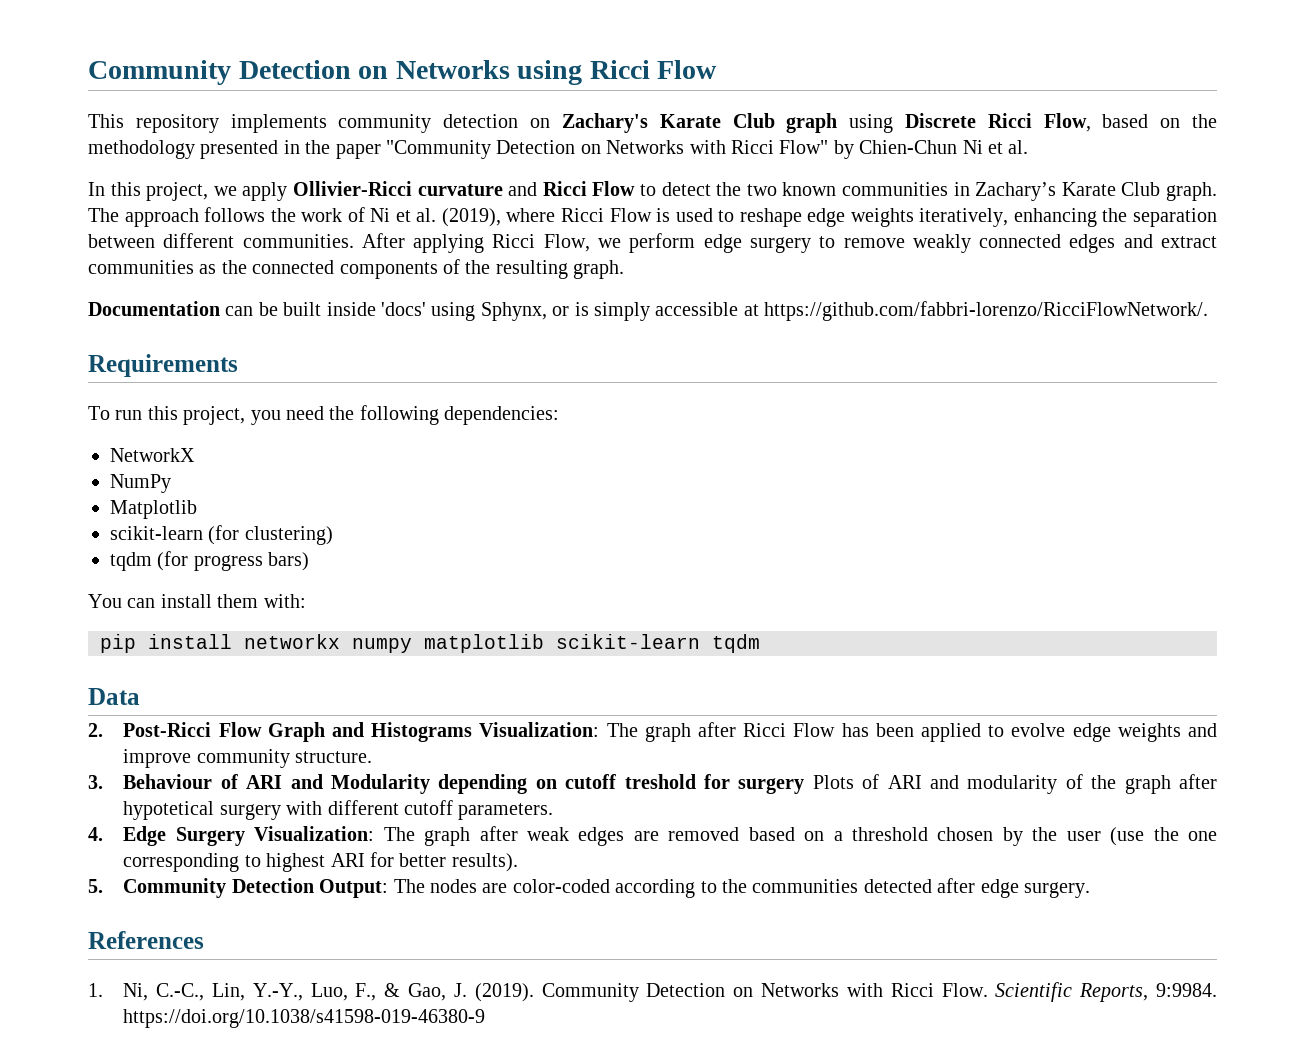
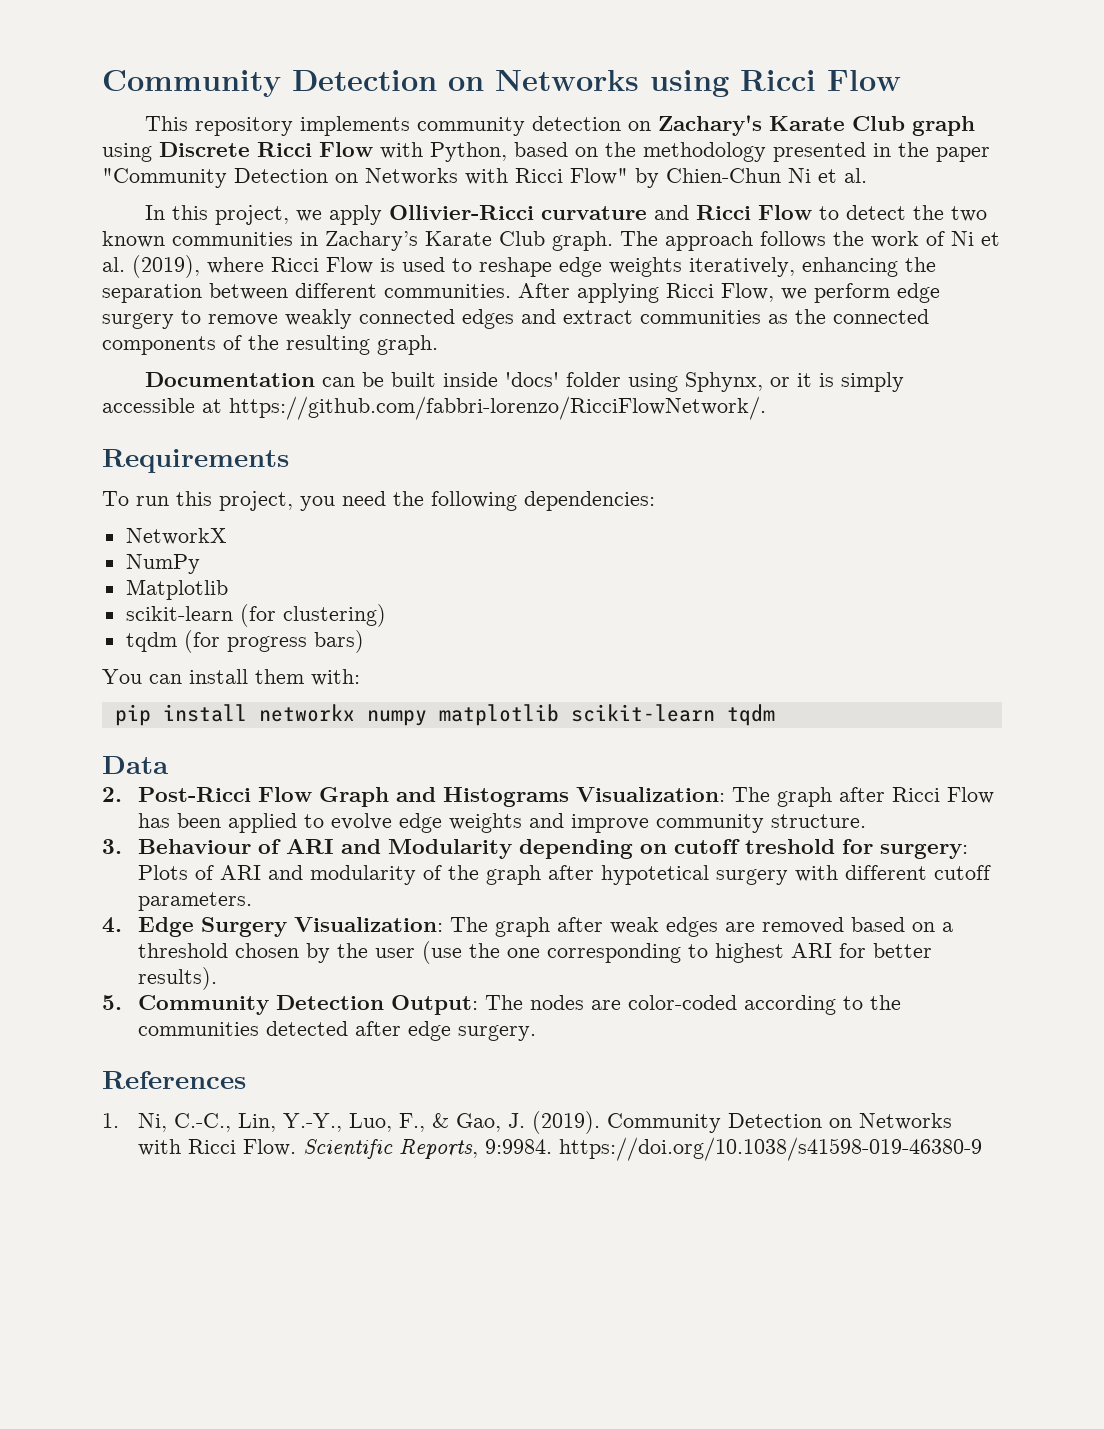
[1043,113,1091,132] Flow, -> [319,142,507,162] Flow with Python,
(426, 309) none -> [566,372,622,387] folder
(570, 311) none -> [797,373,813,387] it
[738,778,805,794] surgery -> [880,843,969,859] surgery:

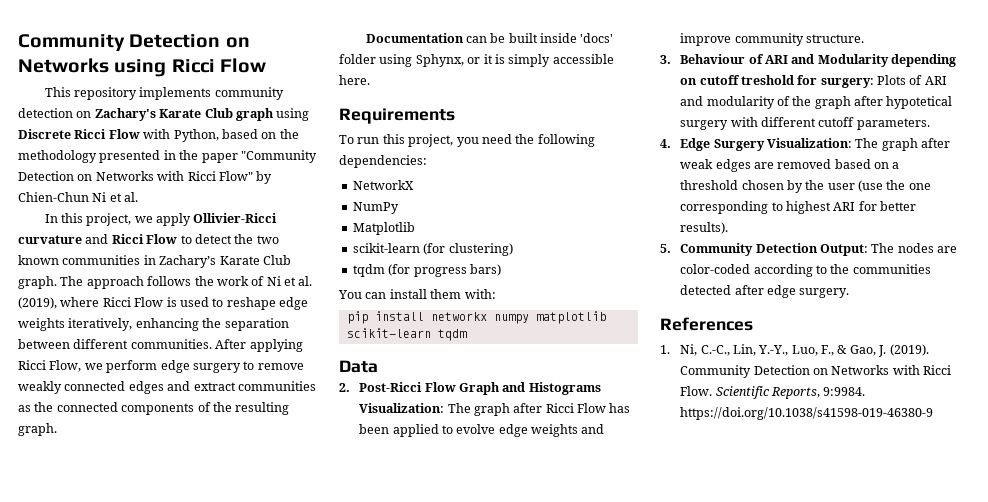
[202,396,766,420] at https://github.com/fabbri-lorenzo/RicciFlowNetwork/. -> [339,75,370,85] here.

